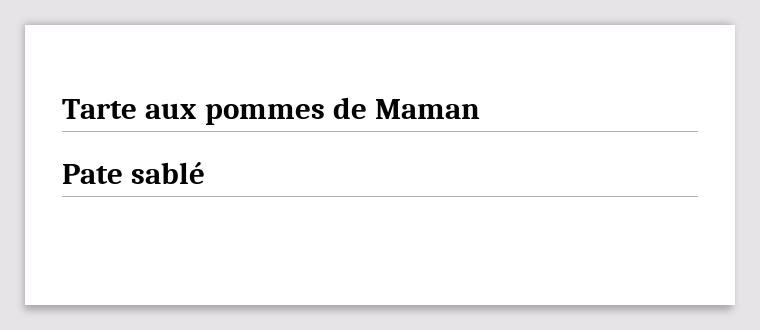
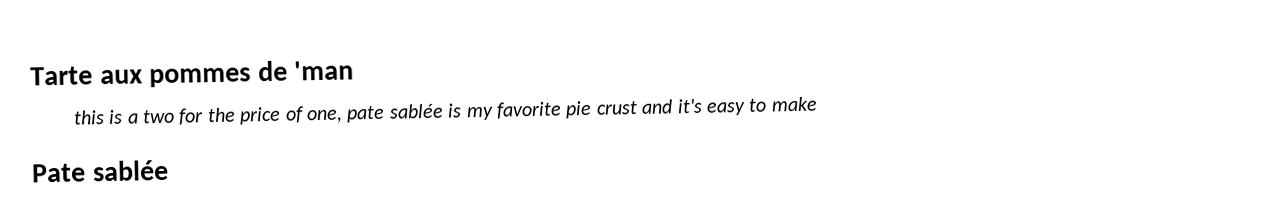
[375,99,481,119] Maman -> [294,60,355,81] [72,96,818,125] 'man // this is a two for the price of one, pate sablée is my favorite pie crust and it's easy to make
[131,162,206,184] sablé -> [91,159,169,182] sablée

